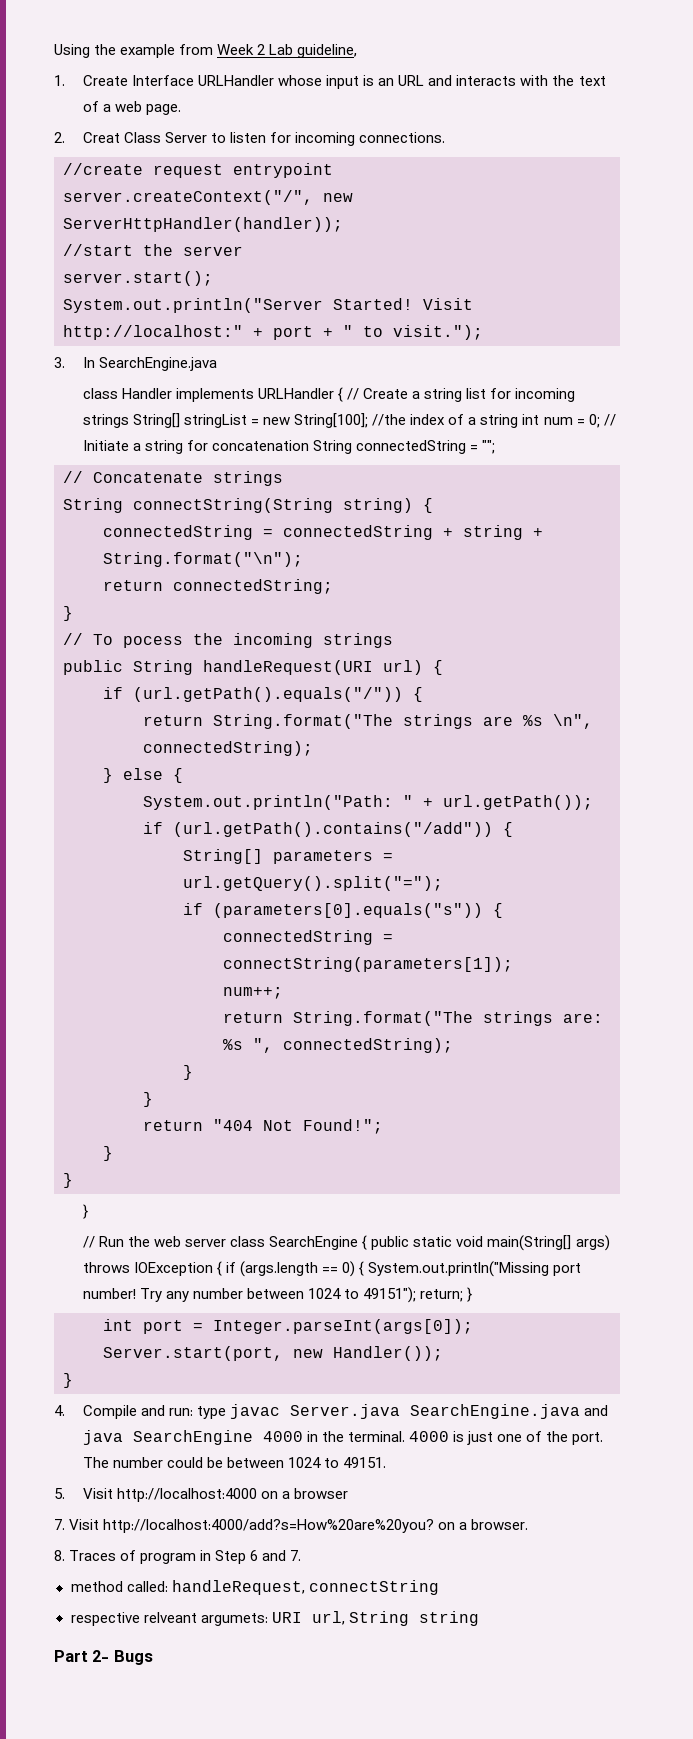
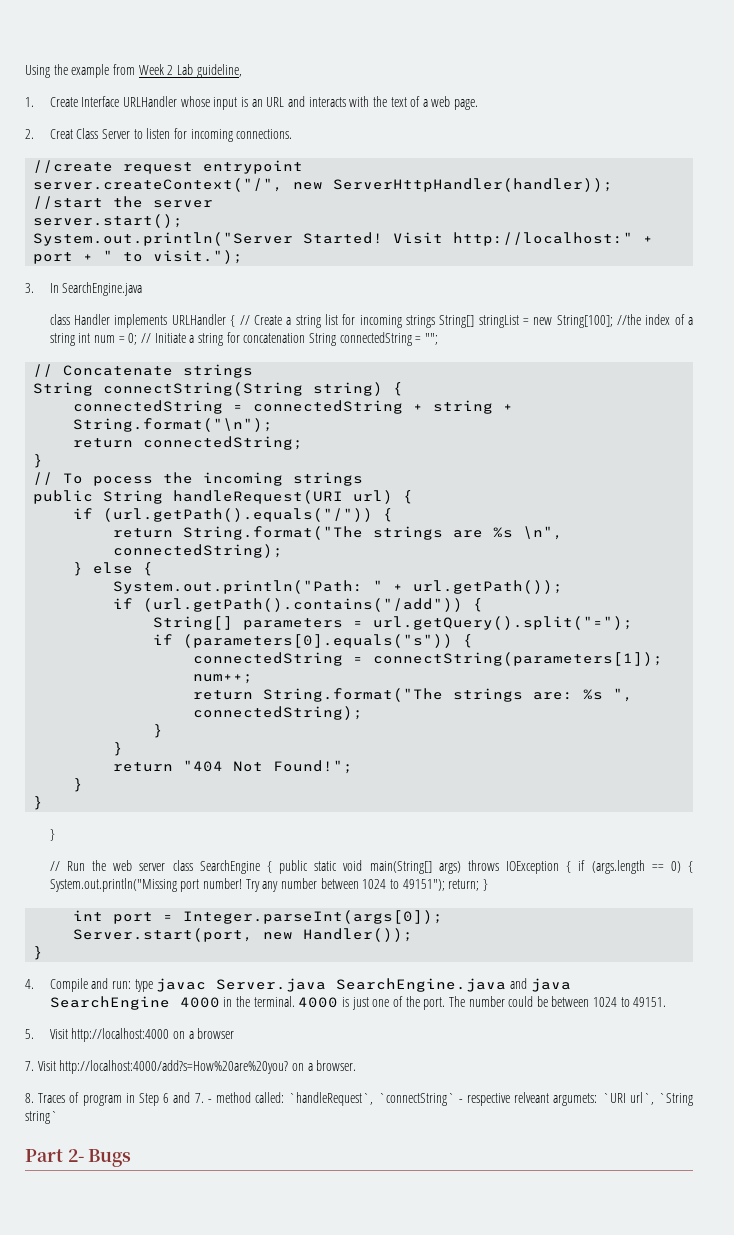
(302, 1555) // -> [207,1099,212,1103] -
[171,1580,439,1595] [70,1611,479,1626] handleRequest, connectString // respective relveant argumets: URI url, String string -> [288,1092,693,1106] [25,1111,58,1124] `handleRequest`, `connectString` - respective relveant argumets: `URI url`, `String string`

